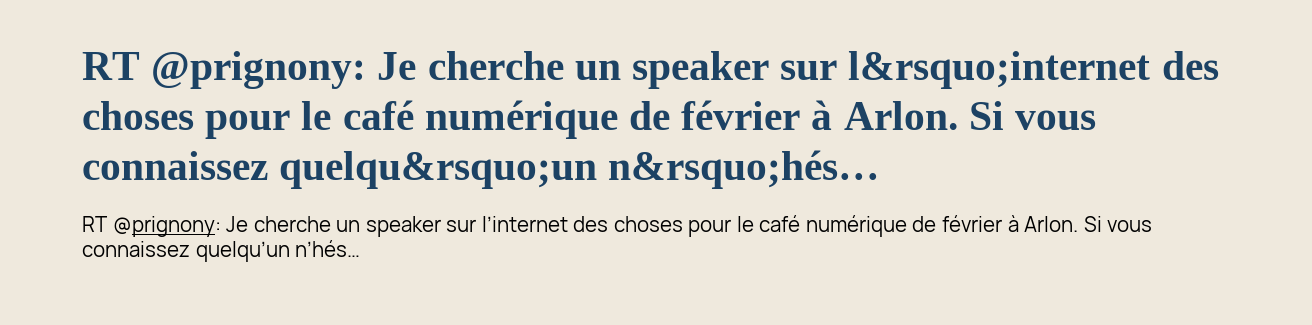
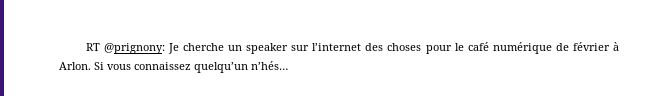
[82,51,1219,89] [82,100,1097,139] [82,150,881,189] [82,216,477,237] RT @prignony: Je cherche un speaker sur l&rsquo;internet des choses pour le café numérique de février à Arlon. Si vous connaissez quelqu&rsquo;un n&rsquo;hés… // RT @prignony: Je cherche un speaker sur -> [85,43,310,54] RT @prignony: Je cherche un speaker sur

